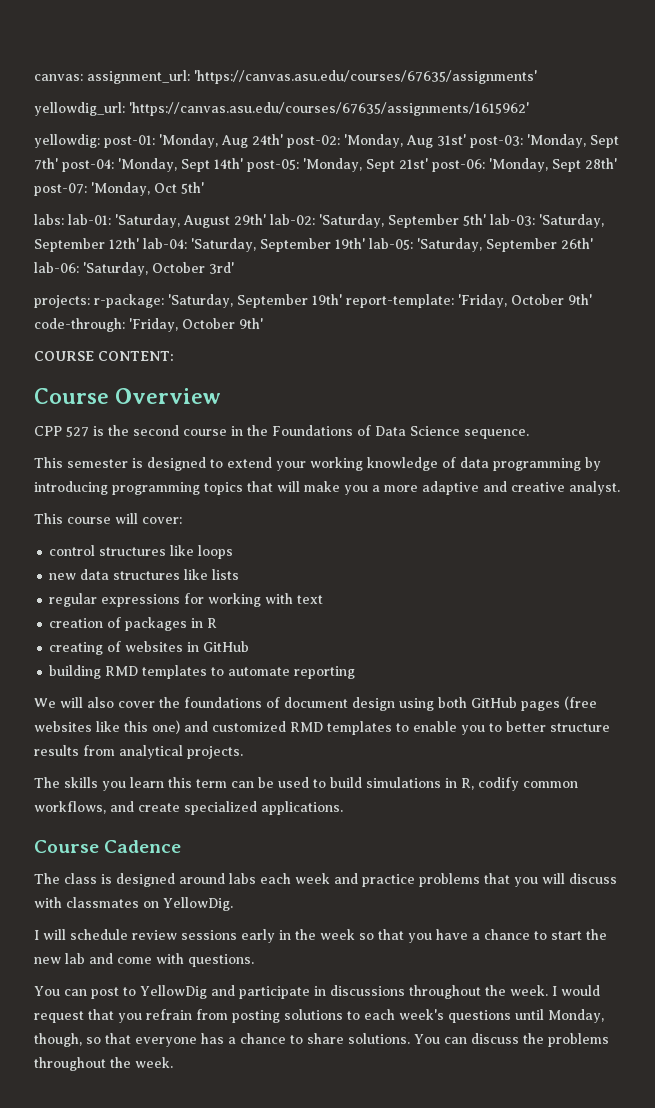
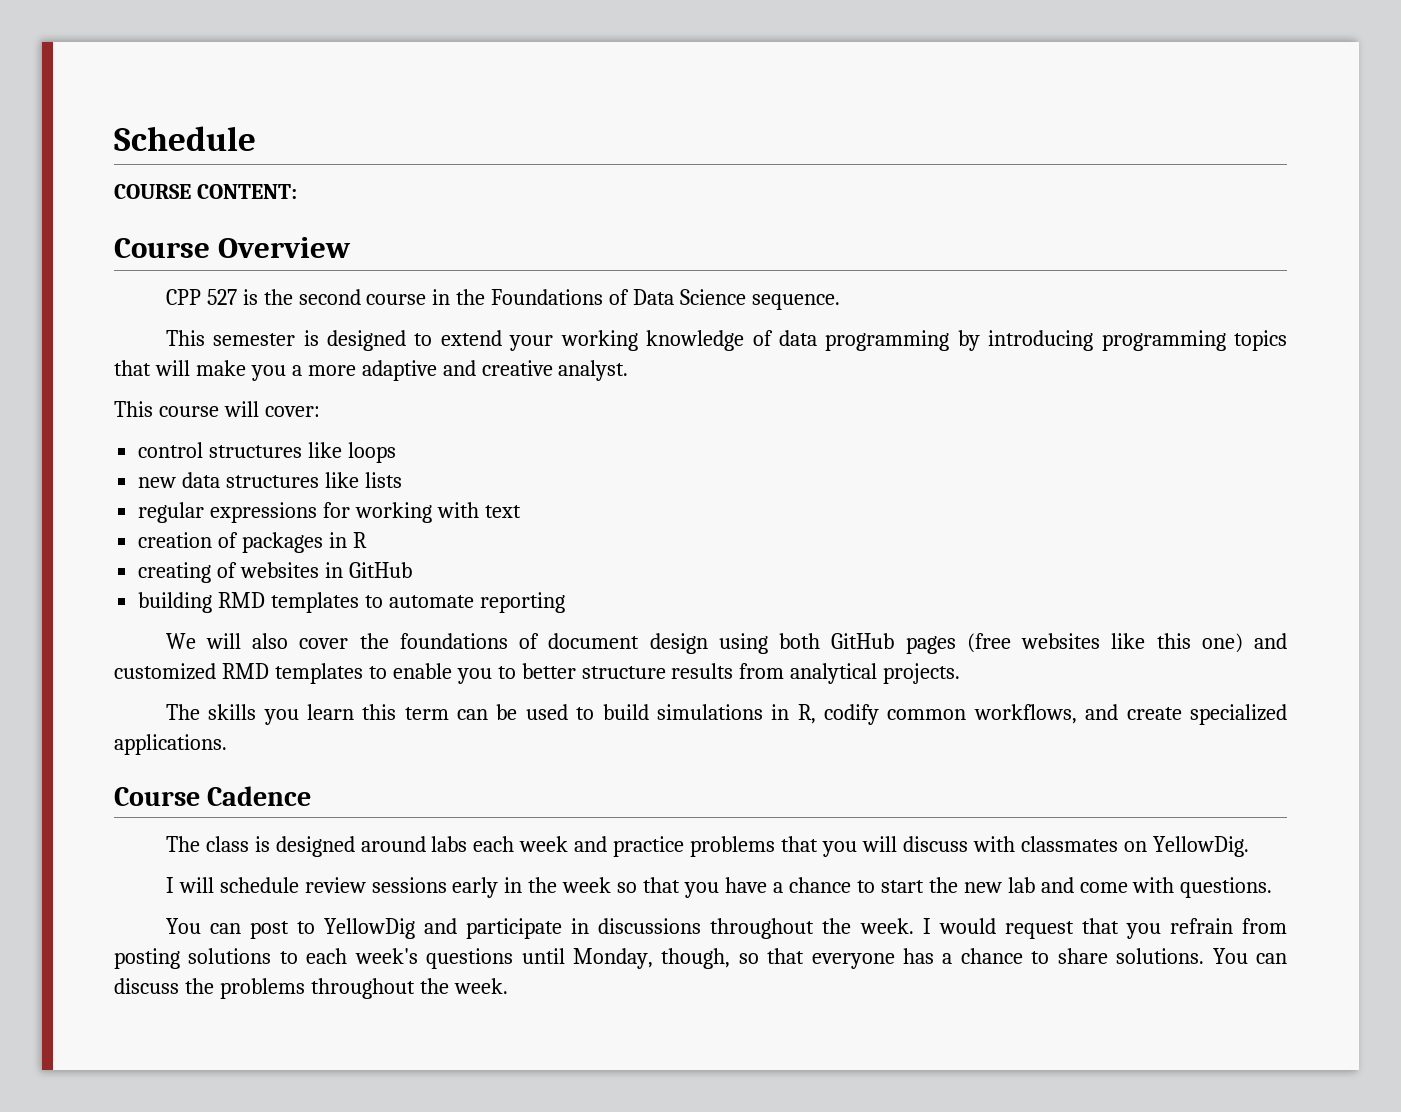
[34,70,537,84] [34,102,529,116] [34,134,619,148] [34,158,617,172] [34,182,204,196] [34,214,604,228] [34,238,593,252] [34,262,234,276] [34,294,592,308] [34,318,263,332] canvas: assignment_url: 'https://canvas.asu.edu/courses/67635/assignments' // yellowdig_url: 'https://canvas.asu.edu/courses/67635/assignments/1615962' // yellowdig: post-01: 'Monday, Aug 24th' post-02: 'Monday, Aug 31st' post-03: 'Monday, Sept 7th' post-04: 'Monday, Sept 14th' post-05: 'Monday, Sept 21st' post-06: 'Monday, Sept 28th' post-07: 'Monday, Oct 5th' // labs: lab-01: 'Saturday, August 29th' lab-02: 'Saturday, September 5th' lab-03: 'Saturday, September 12th' lab-04: 'Saturday, September 19th' lab-05: 'Saturday, September 26th' lab-06: 'Saturday, October 3rd' // projects: r-package: 'Saturday, September 19th' report-template: 'Friday, October 9th' code-through: 'Friday, October 9th' -> [114,126,256,151] Schedule

